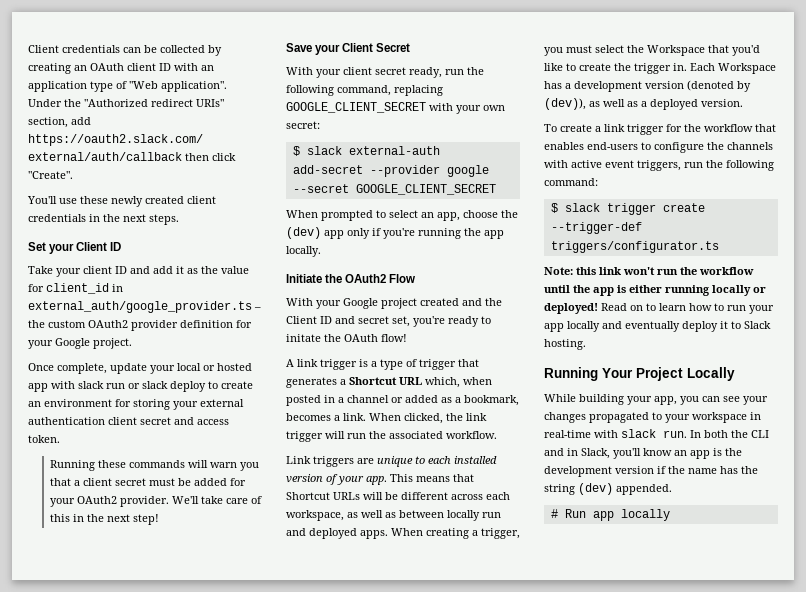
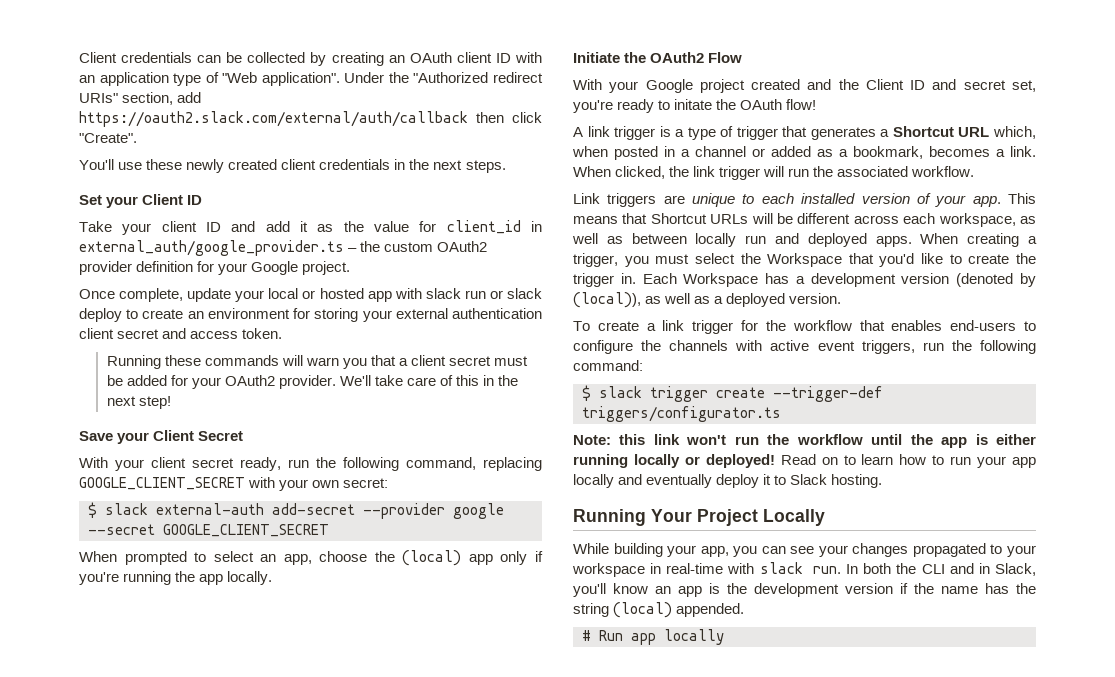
[286,227,321,239] (dev) -> [402,550,462,566] (local)
[544,98,586,110] (dev)), -> [573,292,641,308] (local)),
[578,483,613,495] (dev) -> [613,602,673,618] (local)

